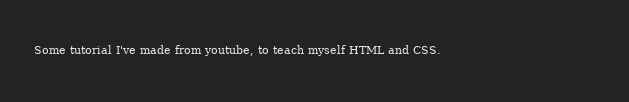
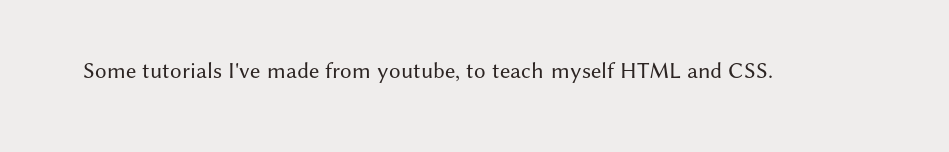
[70,45,112,54] tutorial -> [142,62,223,78] tutorials

